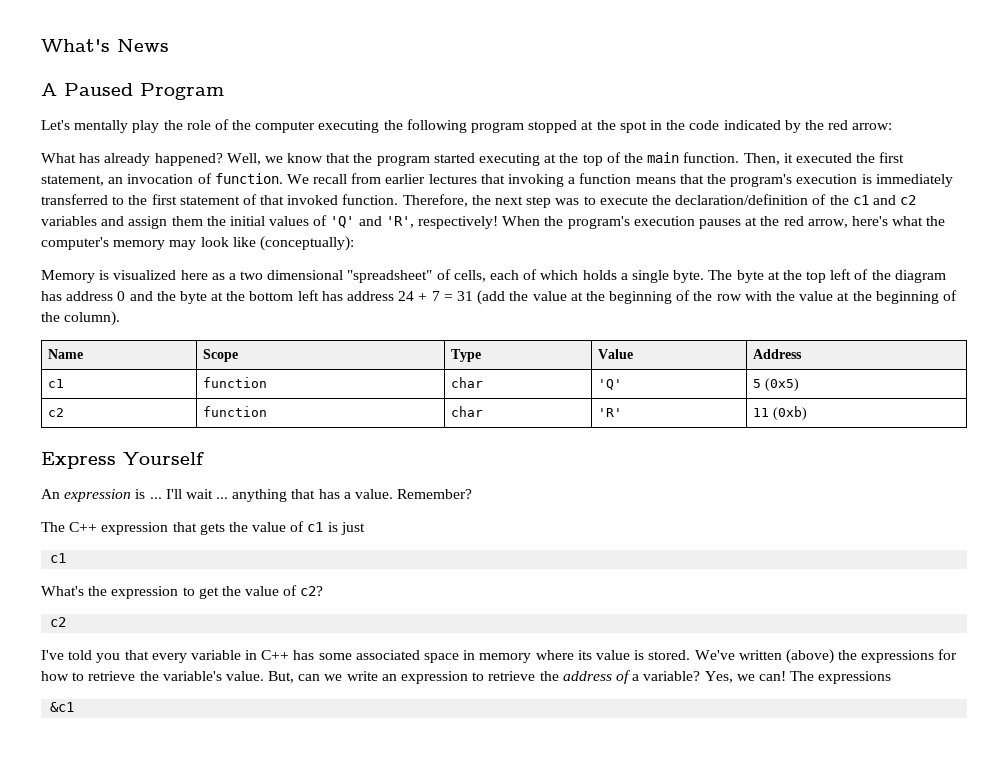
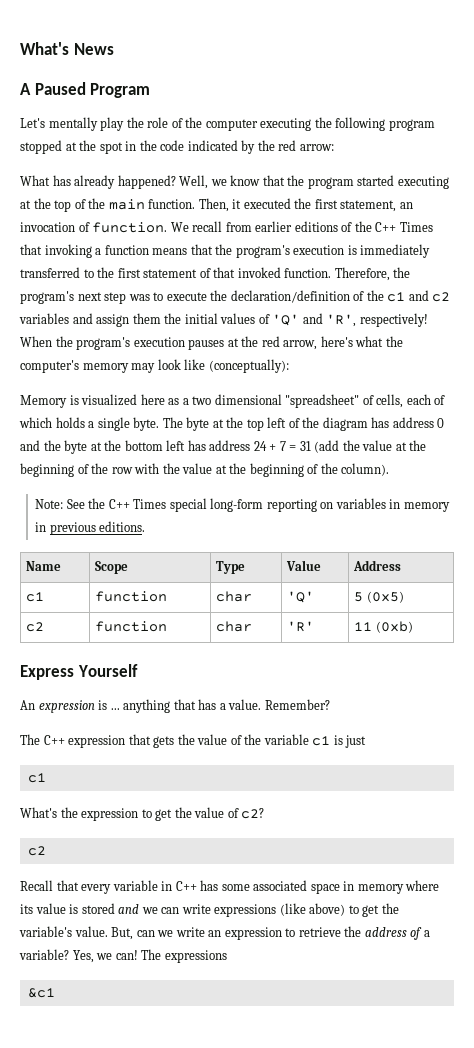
[428,174,477,184] lectures -> [294,221,433,232] editions of the C++ Times
(491, 200) none -> [20,291,74,304] program's
(121, 318) none -> [35,498,450,512] [35,521,146,535] // Note: See the C++ Times special long-form reporting on variables in memory in previous editions.
[165,489,229,499] I'll wait ... -> (120, 709) none
(305, 526) none -> [244,734,309,745] the variable
[41,650,121,663] I've told you -> [20,880,53,891] Recall
[648,649,958,664] [41,671,136,681] stored. We've written (above) the expressions for how to retrieve -> [81,903,380,917] stored and we can write expressions (like above) to get

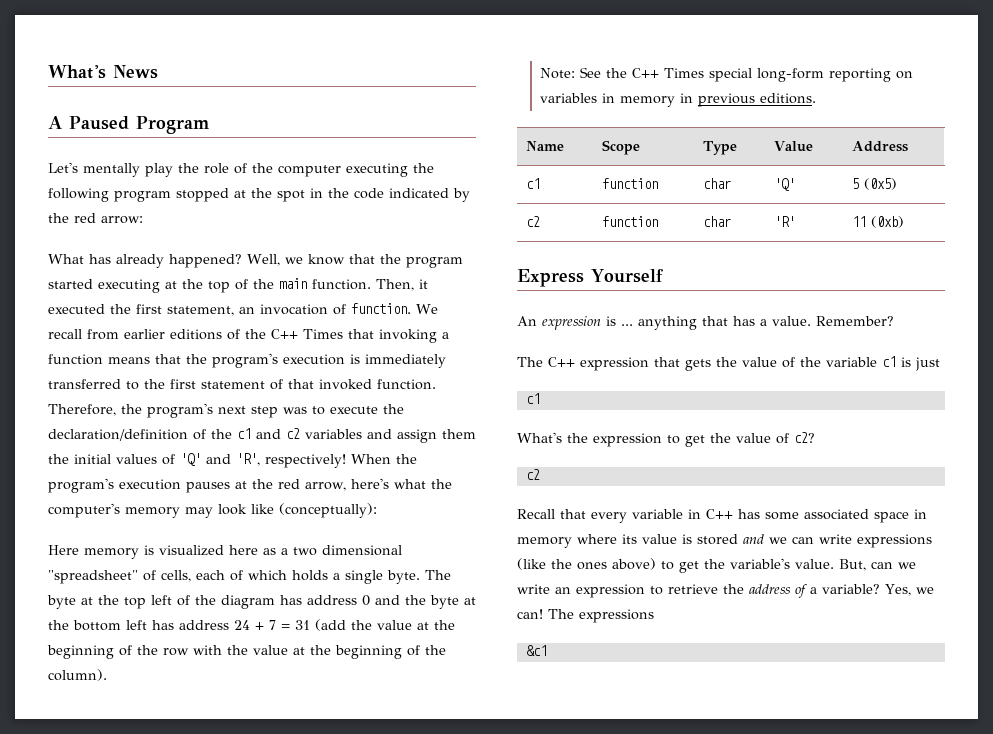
[20,395,67,408] Memory -> [48,545,139,559] Here memory
(306, 909) none -> [551,559,607,570] the ones

